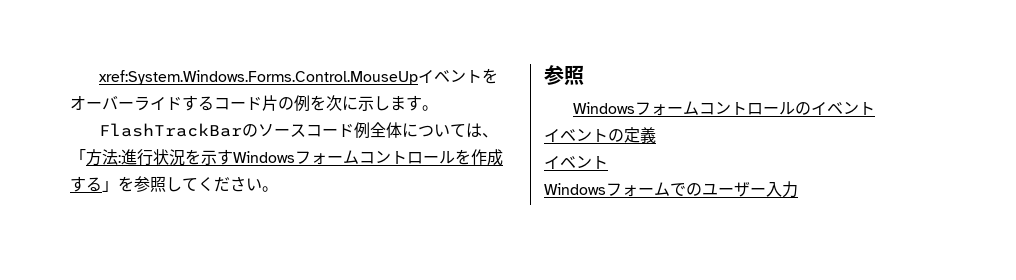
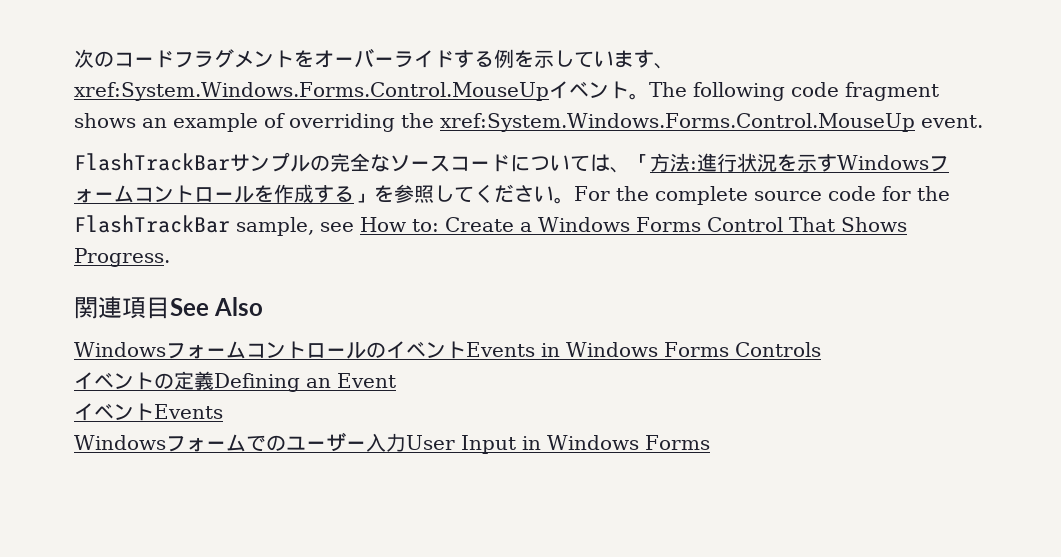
[99,69,451,85] xref:System.Windows.Forms.Control.MouseUpイベ -> [74,49,254,68] 次のコードフラグメ
[214,95,438,112] [99,123,259,137] コード片の例を次に示します。 // FlashTrackBarの -> [494,49,674,69] [74,81,939,101] [74,113,983,132] [74,152,390,172] 例を示しています、xref:System.Windows.Forms.Control.MouseUpイベント。The following code fragment shows an example of overriding the xref:System.Windows.Forms.Control.MouseUp event. // FlashTrackBarサンプルの完全な
[354,122,403,139] 例全体 -> (510, 163) none
[544,65,584,85] // 参照 -> [574,186,950,205] [74,215,907,236] [74,248,170,267] [74,296,264,319] For the complete source code for the FlashTrackBar sample, see How to: Create a Windows Forms Control That Shows Progress. // 関連項目See Also
(876, 108) none -> [466,342,821,357] Events in Windows Forms Controls
[544,155,608,169] // イベント -> [214,373,396,392] [74,403,223,421] Defining an Event // イベントEvents
(798, 189) none -> [406,435,710,454] User Input in Windows Forms

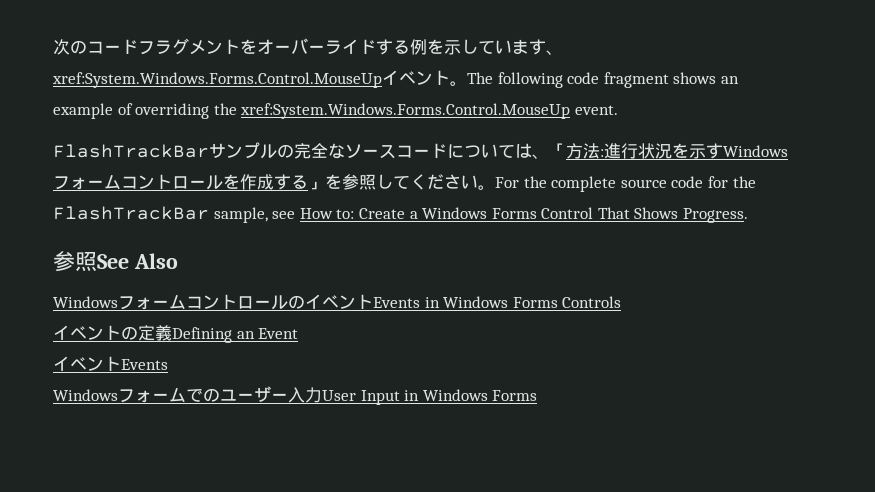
[74,296,170,319] 関連項目 -> [53,251,97,272] 参照

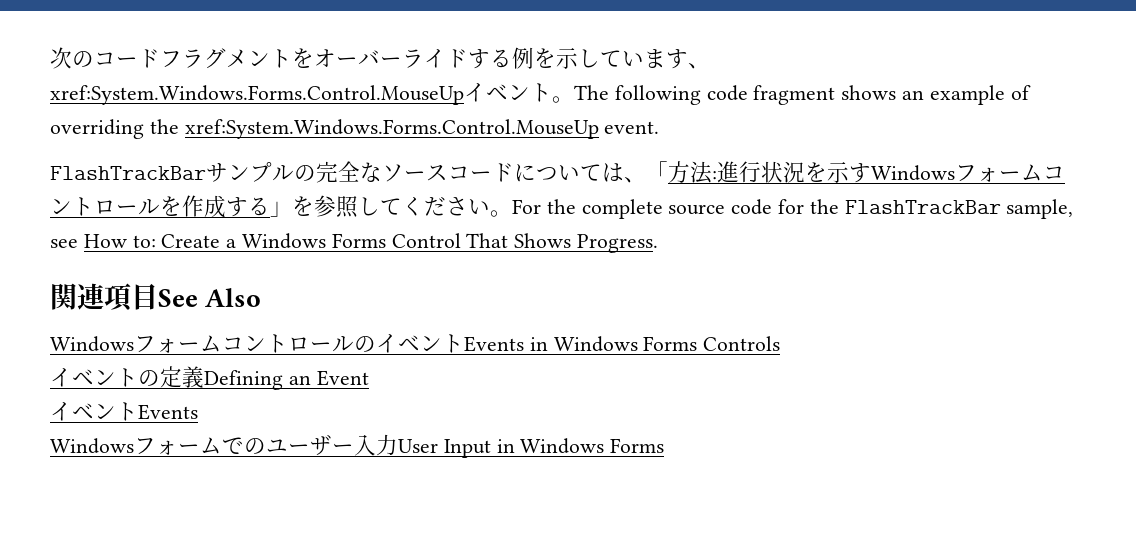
[53,251,97,272] 参照 -> [50,283,158,311] 関連項目

